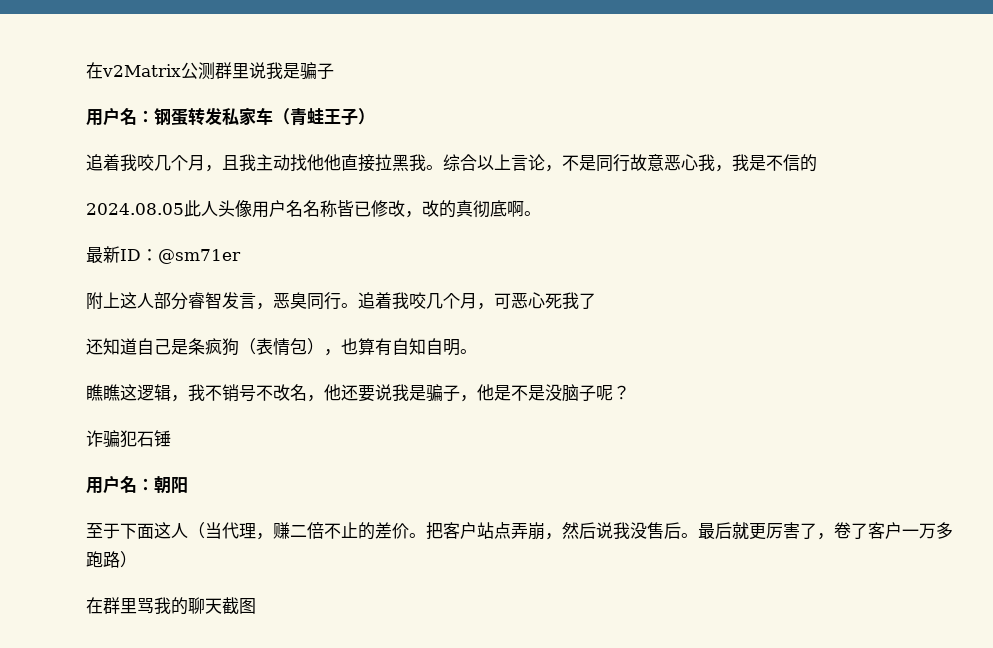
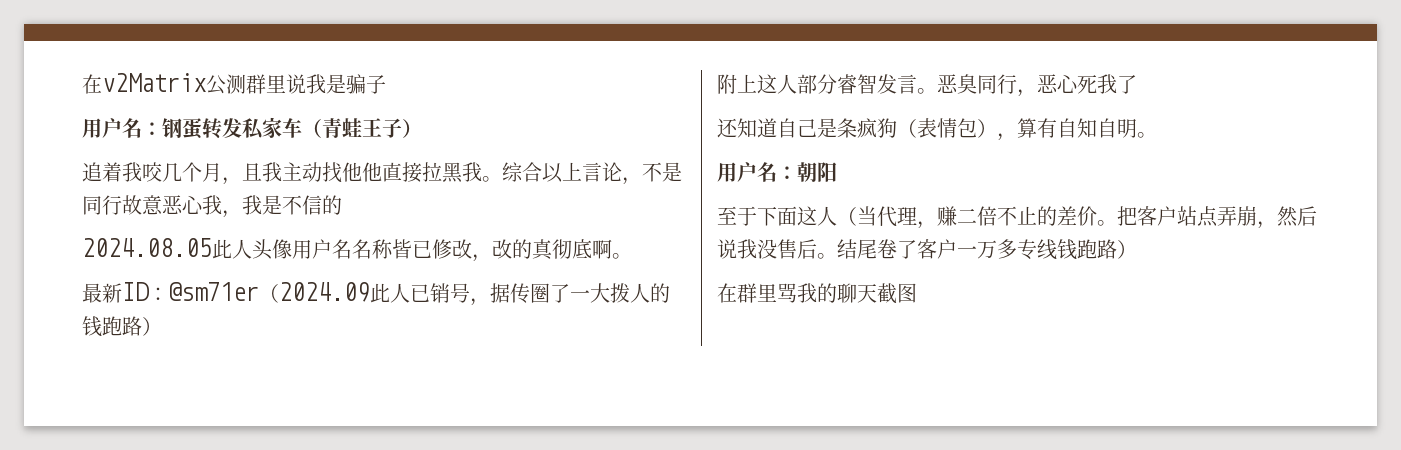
(241, 256) none -> [259,282,670,306] [82,316,162,337] （2024.09此人已销号，据传圈了一大拨人的钱跑路）
[256,303,273,310] ， -> [917,88,937,94] 。
[341,292,511,310] 。追着我咬几个月，可 -> [1017,89,1037,97] ，
[341,338,358,355] 也 -> (1017, 137) none
[86,384,630,402] [86,430,171,448] // 瞧瞧这逻辑，我不销号不改名，他还要说我是骗子，他是不是没脑子呢？ // 诈骗犯石锤 -> (1157, 135) none
[698,522,834,540] 最后就更厉害了， -> [837,239,877,259] 结尾
(953, 530) none -> [1017,239,1077,260] 专线钱

